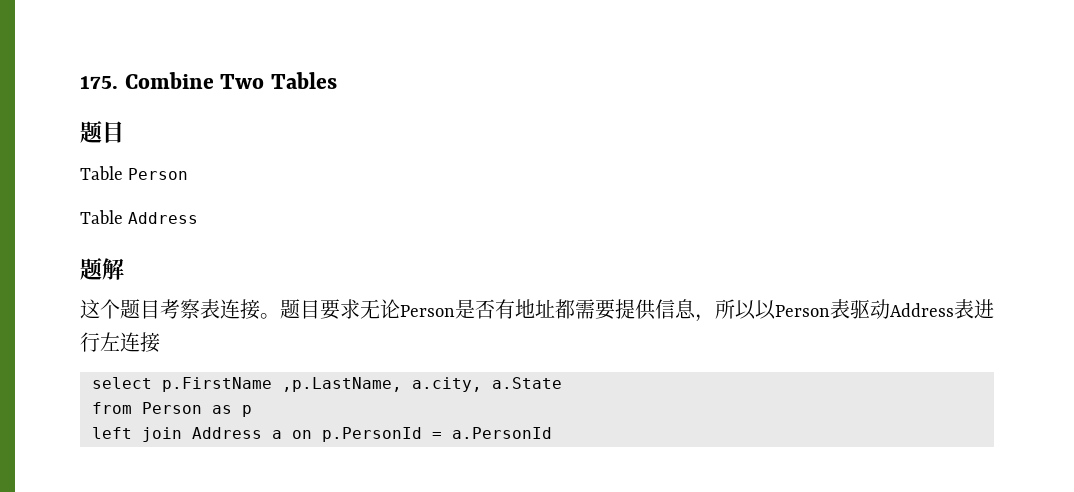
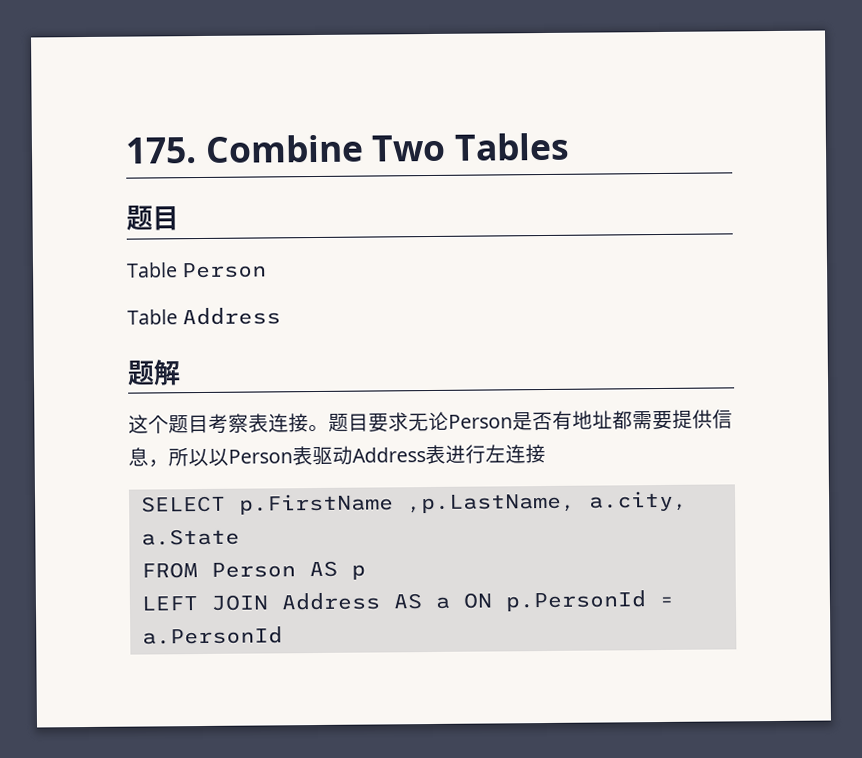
[92,377,152,389] select -> [140,495,226,513] SELECT
[92,402,252,417] [92,427,312,442] from Person as p // left join Address a on -> [140,560,366,580] [140,592,493,611] FROM Person AS p // LEFT JOIN Address AS a ON

